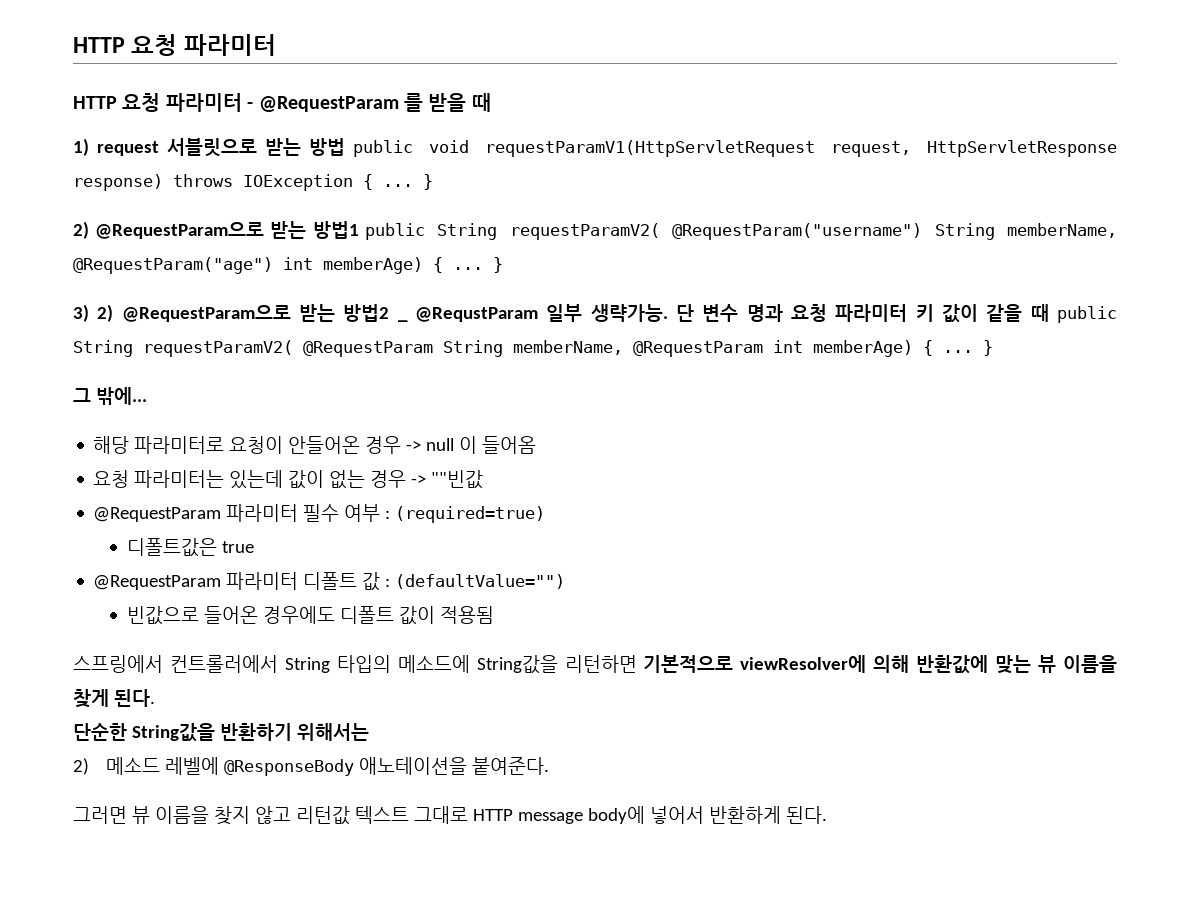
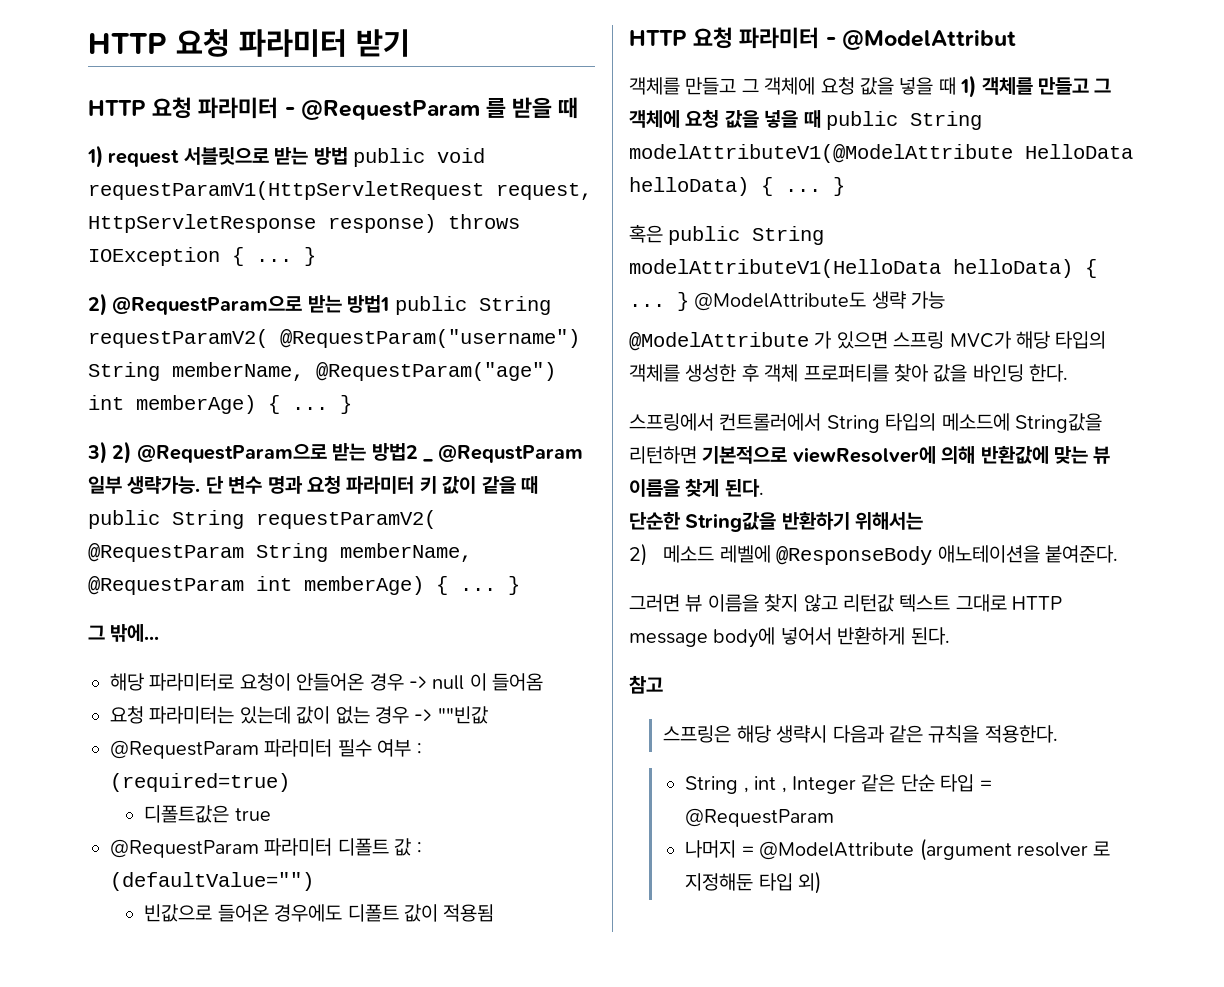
[73,34,276,56] HTTP 요청 파라미터 -> [88,29,410,57] HTTP 요청 파라미터 받기
(494, 615) none -> [629,27,1016,50] [629,75,1112,98] [629,109,982,130] [629,144,1133,163] [629,177,845,196] [629,224,825,245] [629,259,1097,278] [629,291,946,311] [629,331,1107,351] [629,364,1069,382] // HTTP 요청 파라미터 - @ModelAttribut // 객체를 만들고 그 객체에 요청 값을 넣을 때 1) 객체를 만들고 그 객체에 요청 값을 넣을 때 public String modelAttributeV1(@ModelAttribute HelloData helloData) { ... } // 혹은 public String modelAttributeV1(HelloData helloData) { ... } @ModelAttribute도 생략 가능 // @ModelAttribute 가 있으면 스프링 MVC가 해당 타입의 객체를 생성한 후 객체 프로퍼티를 찾아 값을 바인딩 한다.
(827, 815) none -> [629,675,663,694] [663,725,1058,743] [685,774,992,794] [685,808,835,827] [685,838,1111,861] [685,871,822,894] // 참고 // 스프링은 해당 생략시 다음과 같은 규칙을 적용한다. // String , int , Integer 같은 단순 타입 = @RequestParam // 나머지 = @ModelAttribute (argument resolver 로 지정해둔 타입 외)

